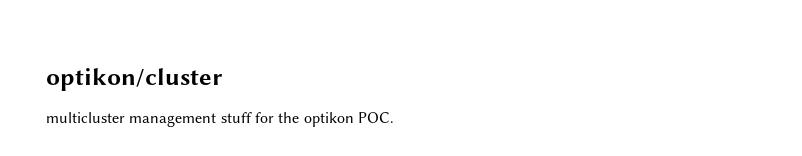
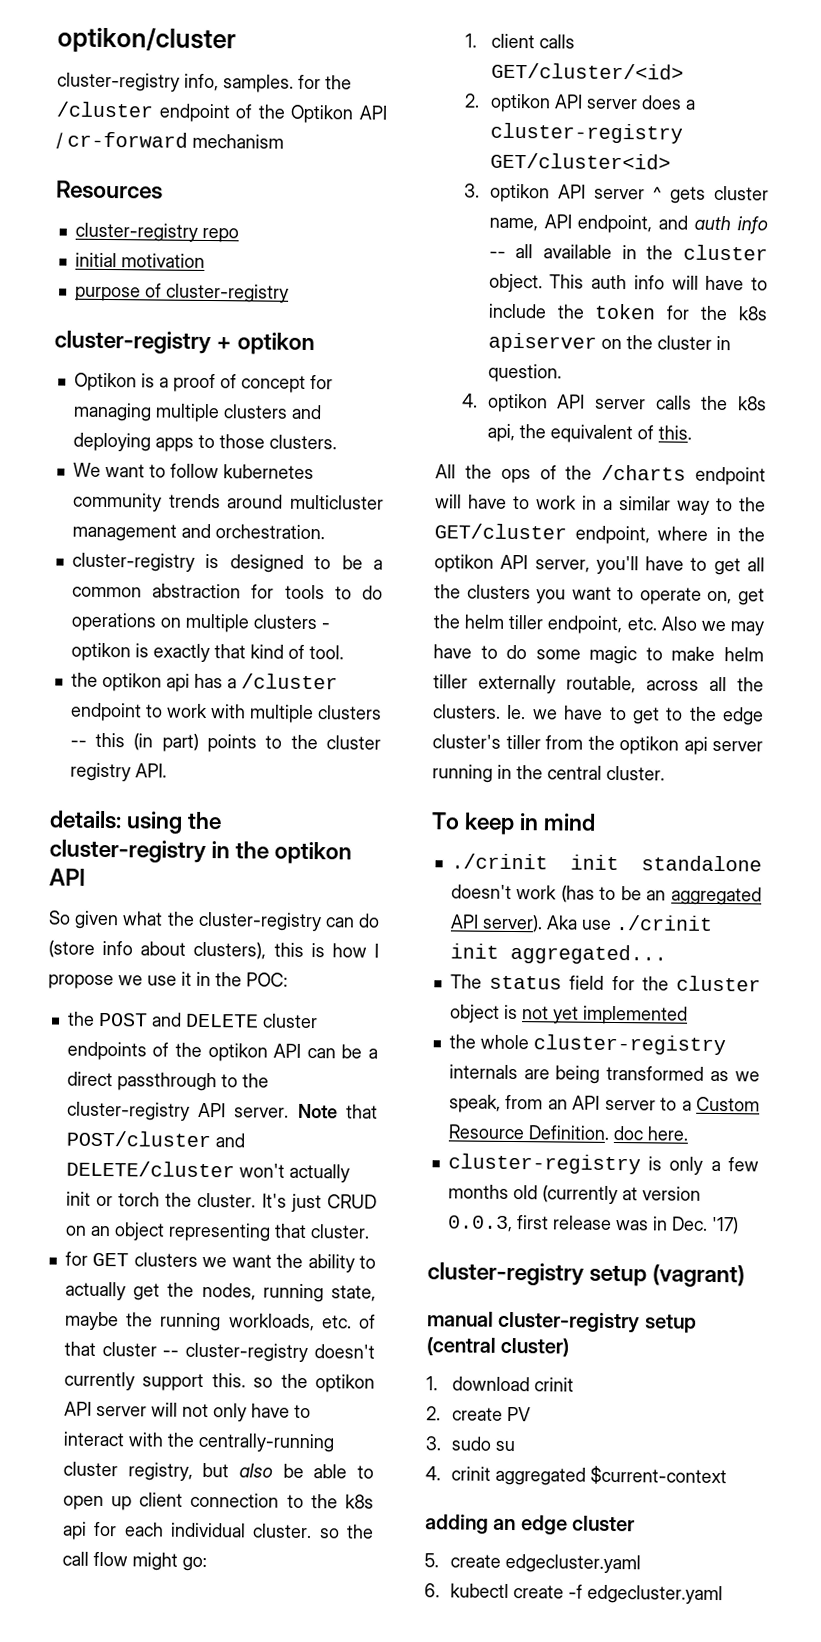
[46,112,394,127] multicluster management stuff for the optikon POC. -> [57,72,352,93] [56,101,387,124] [56,131,284,149] [56,180,163,200] [74,222,239,243] [74,252,205,268] [74,283,289,303] [54,330,316,356] [73,372,333,393] [72,402,322,423] [72,432,337,452] [72,462,314,480] [72,492,384,512] [71,523,325,542] [71,552,383,573] [71,583,383,600] [70,612,330,633] [70,642,344,663] [70,672,338,692] [69,702,382,724] [69,732,381,753] [69,762,167,782] [49,810,223,834] [49,839,353,865] [49,868,86,886] [48,910,380,932] [48,940,380,960] [48,971,288,990] [66,1011,318,1029] [66,1041,379,1062] [66,1071,269,1092] [66,1101,379,1121] [65,1130,245,1148] [65,1160,350,1183] [65,1191,377,1213] [64,1222,370,1242] [64,1251,376,1273] [64,1281,376,1303] [64,1311,376,1332] [63,1341,375,1363] [63,1371,375,1393] [63,1401,311,1422] [62,1431,335,1453] [62,1461,374,1481] [62,1492,374,1511] [61,1521,374,1540] [61,1551,207,1572] [464,33,575,49] [490,62,684,80] [463,93,696,113] [489,122,683,144] [489,152,671,170] [463,183,769,204] [488,214,768,235] [488,244,768,261] [488,273,768,293] [487,303,768,321] [487,332,731,353] [487,363,562,383] [461,393,767,413] [486,423,692,444] [435,464,766,486] [435,494,766,515] [434,523,765,545] [434,554,765,576] [434,584,765,606] [433,614,764,636] [433,644,764,665] [433,674,764,694] [433,704,764,726] [432,734,763,755] [432,764,665,783] [431,812,597,836] [450,853,762,872] [450,884,762,906] [449,914,713,933] [449,943,667,965] [449,974,761,992] [449,1004,688,1025] [448,1034,726,1056] [448,1064,760,1084] [448,1094,760,1113] [447,1124,689,1141] [447,1153,759,1175] [447,1184,701,1205] [446,1215,739,1235] [427,1262,746,1288] [427,1311,697,1334] [426,1336,570,1357] [426,1376,574,1392] [426,1406,531,1422] [425,1436,515,1452] [425,1465,727,1486] [425,1514,636,1535] [424,1553,641,1574] [424,1583,723,1605] cluster-registry info, samples. for the /cluster endpoint of the Optikon API / cr-forward mechanism // Resources // cluster-registry repo // initial motivation // purpose of cluster-registry // cluster-registry + optikon // Optikon is a proof of concept for managing multiple clusters and deploying apps to those clusters. // We want to follow kubernetes community trends around multicluster management and orchestration. // cluster-registry is designed to be a common abstraction for tools to do operations on multiple clusters - optikon is exactly that kind of tool. // the optikon api has a /cluster endpoint to work with multiple clusters -- this (in part) points to the cluster registry API. // details: using the cluster-registry in the optikon API // So given what the cluster-registry can do (store info about clusters), this is how I propose we use it in the POC: // the POST and DELETE cluster endpoints of the optikon API can be a direct passthrough to the cluster-registry API server. Note that POST/cluster and DELETE/cluster won't actually init or torch the cluster. It's just CRUD on an object representing that cluster. // for GET clusters we want the ability to actually get the nodes, running state, maybe the running workloads, etc. of that cluster -- cluster-registry doesn't currently support this. so the optikon API server will not only have to interact with the centrally-running cluster registry, but also be able to open up client connection to the k8s api for each individual cluster. so the call flow might go: // 1. client calls GET/cluster/<id> // 2. optikon API server does a cluster-registry GET/cluster<id> // 3. optikon API server ^ gets cluster name, API endpoint, and auth info -- all available in the cluster object. This auth info will have to include the token for the k8s apiserver on the cluster in question. // 4. optikon API server calls the k8s api, the equivalent of this. // All the ops of the /charts endpoint will have to work in a similar way to the GET/cluster endpoint, where in the optikon API server, you'll have to get all the clusters you want to operate on, get the helm tiller endpoint, etc. Also we may have to do some magic to make helm tiller externally routable, across all the clusters. Ie. we have to get to the edge cluster's tiller from the optikon api server running in the central cluster. // To keep in mind // ./crinit init standalone doesn't work (has to be an aggregated API server). Aka use ./crinit init aggregated... // The status field for the cluster object is not yet implemented // the whole cluster-registry internals are being transformed as we speak, from an API server to a Custom Resource Definition. doc here. // cluster-registry is only a few months old (currently at version 0.0.3, first release was in Dec. '17) // cluster-registry setup (vagrant) // manual cluster-registry setup (central cluster) // 1. download crinit // 2. create PV // 3. sudo su // 4. crinit aggregated $current-context // adding an edge cluster // 5. create edgecluster.yaml // 6. kubectl create -f edgecluster.yaml

